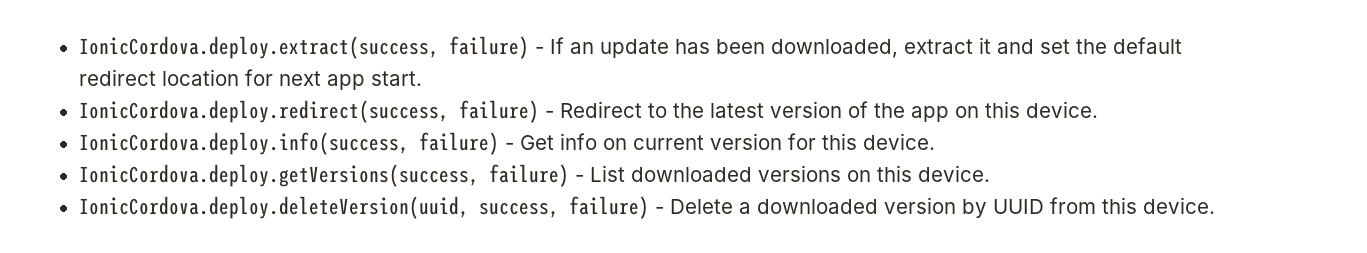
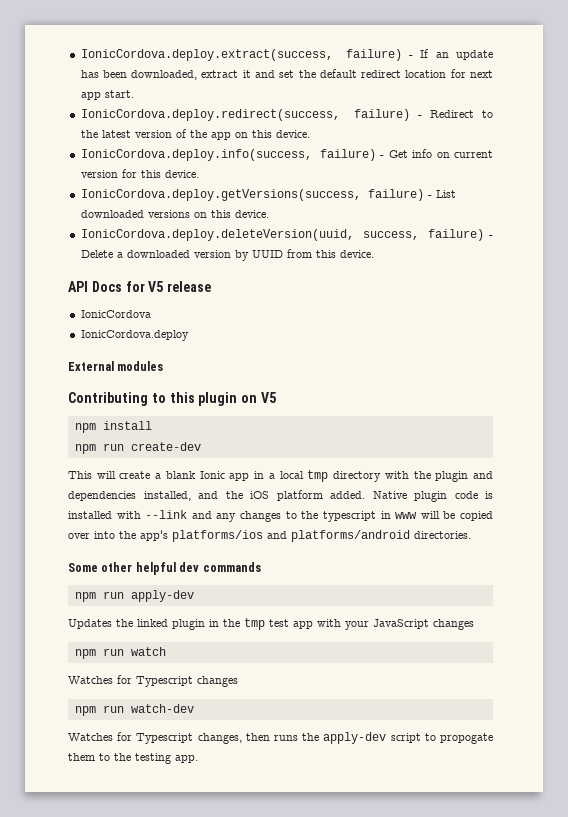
(1215, 205) none -> [68,281,212,292] [80,310,151,318] [80,330,189,341] [68,361,164,371] [68,392,276,406] [74,421,152,433] [74,442,201,454] [68,470,493,482] [68,490,493,502] [68,510,494,522] [68,530,471,542] [68,562,261,575] [74,590,194,602] [68,618,474,630] [74,647,166,659] [68,675,238,687] [74,704,194,716] [68,732,493,744] [68,753,198,764] // API Docs for V5 release // IonicCordova // IonicCordova.deploy // External modules // Contributing to this plugin on V5 // npm install // npm run create-dev // This will create a blank Ionic app in a local tmp directory with the plugin and dependencies installed, and the iOS platform added. Native plugin code is installed with --link and any changes to the typescript in www will be copied over into the app's platforms/ios and platforms/android directories. // Some other helpful dev commands // npm run apply-dev // Updates the linked plugin in the tmp test app with your JavaScript changes // npm run watch // Watches for Typescript changes // npm run watch-dev // Watches for Typescript changes, then runs the apply-dev script to propogate them to the testing app.

